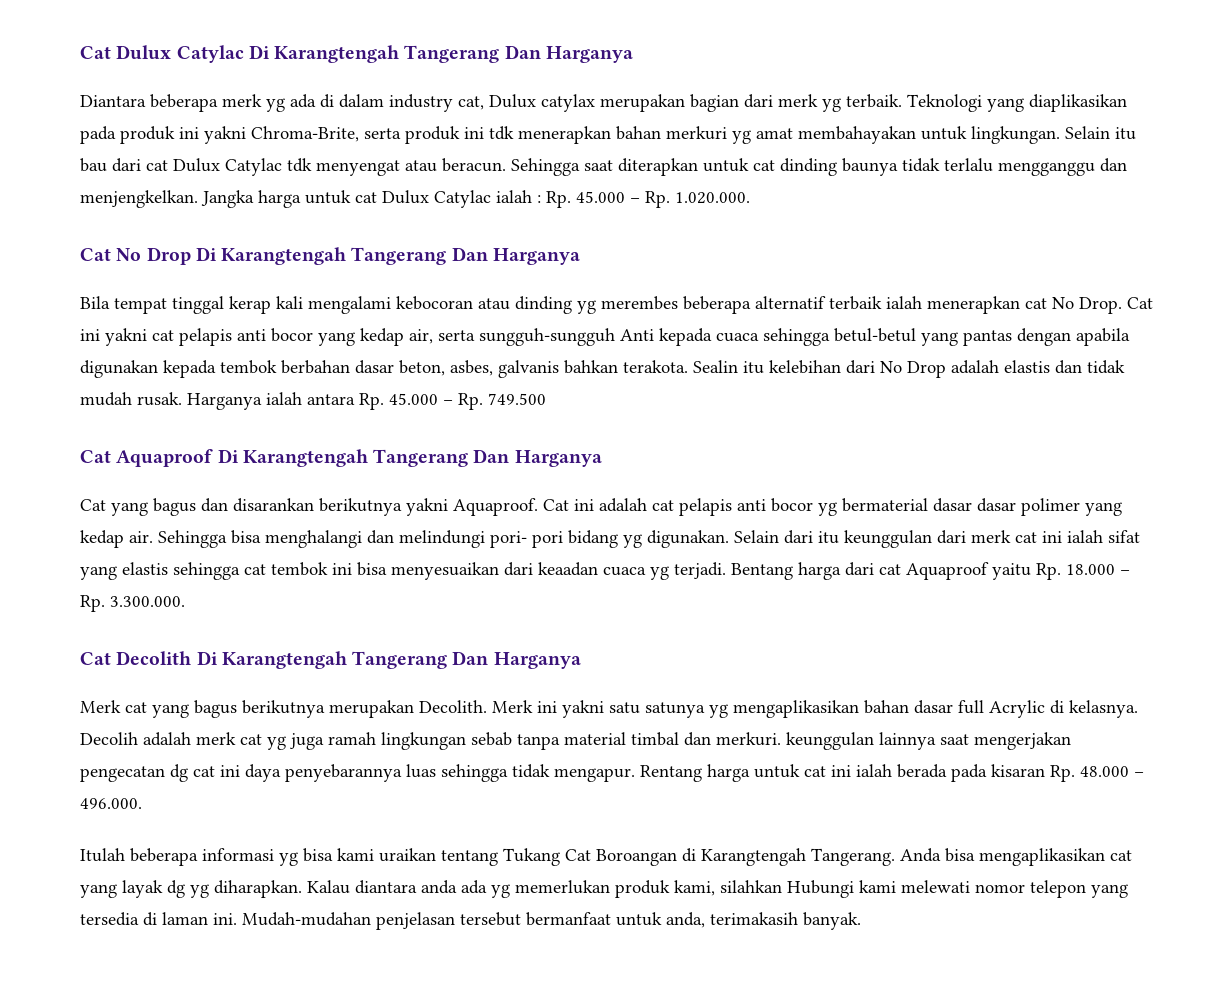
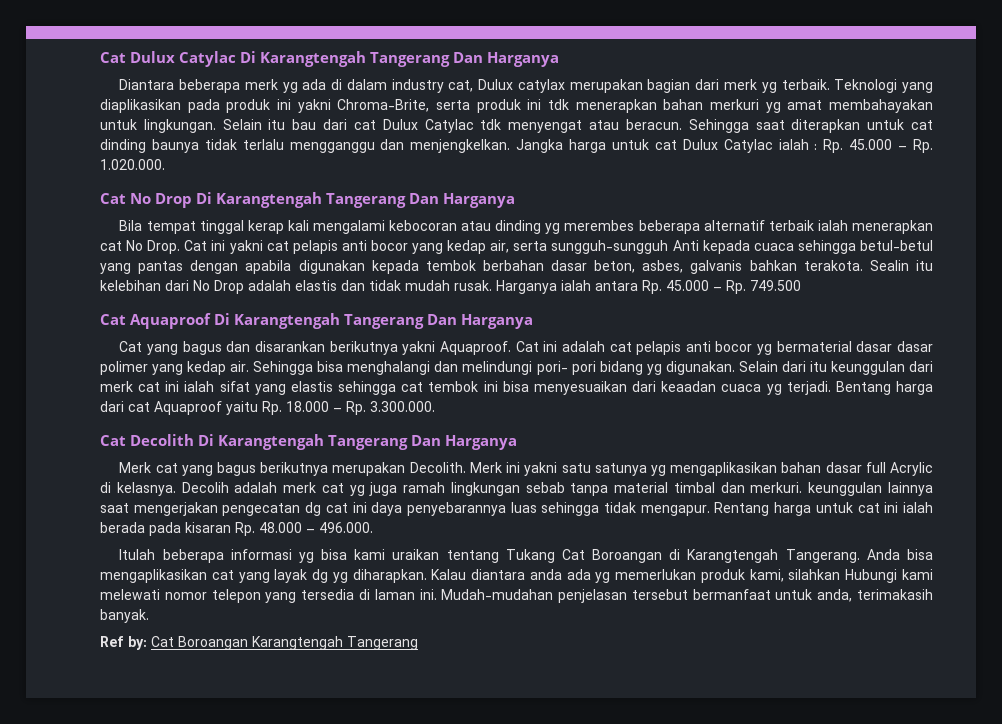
(861, 921) none -> [100,636,418,650] // Ref by: Cat Boroangan Karangtengah Tangerang

